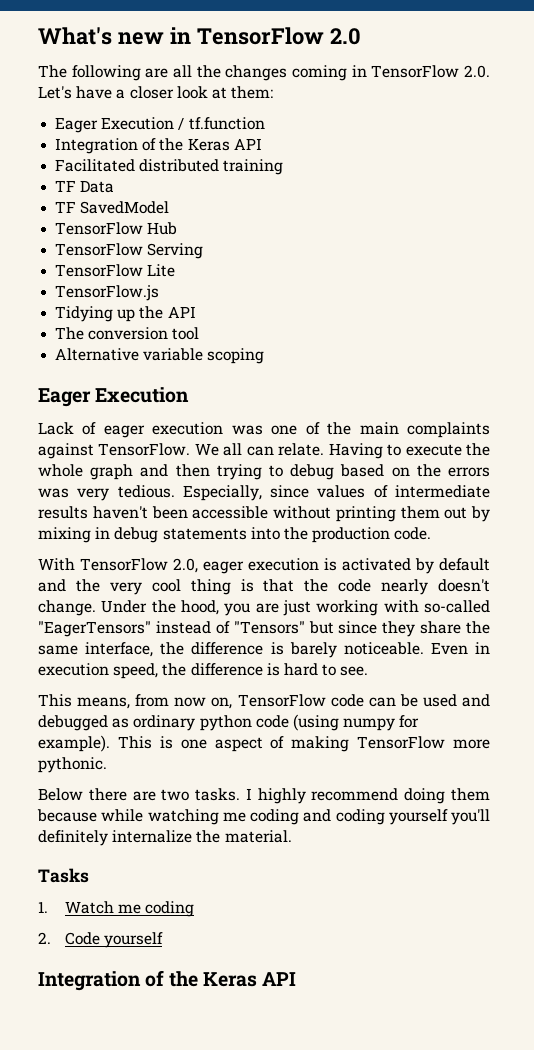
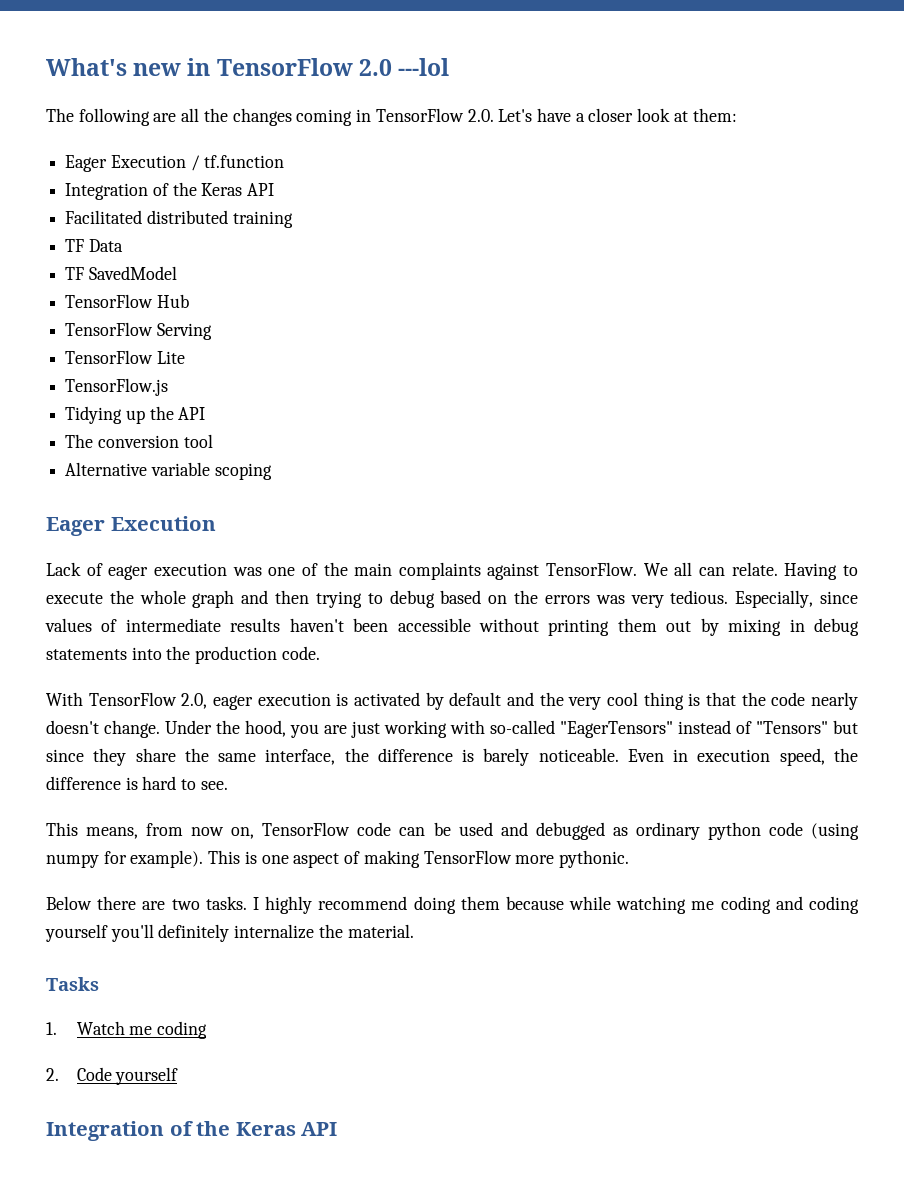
(361, 36) none -> [398,58,450,76] ---lol

